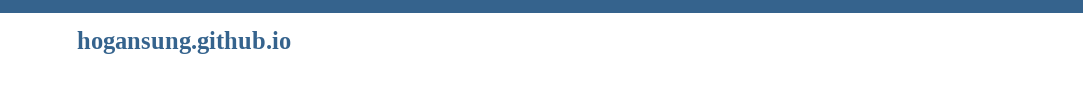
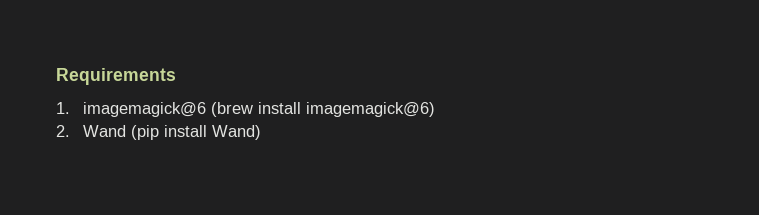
[77,31,291,54] hogansung.github.io -> [56,68,176,85] [56,102,436,117] [56,125,262,140] Requirements // 1. imagemagick@6 (brew install imagemagick@6) // 2. Wand (pip install Wand)

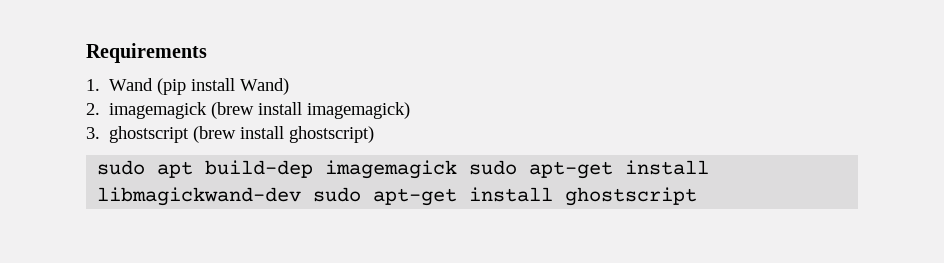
[83,102,436,117] [56,125,262,140] imagemagick@6 (brew install imagemagick@6) // 2. Wand (pip install Wand) -> [109,78,290,95] [86,102,411,119] [86,126,375,143] [97,160,710,179] [97,187,698,206] Wand (pip install Wand) // 2. imagemagick (brew install imagemagick) // 3. ghostscript (brew install ghostscript) // sudo apt build-dep imagemagick sudo apt-get install libmagickwand-dev sudo apt-get install ghostscript

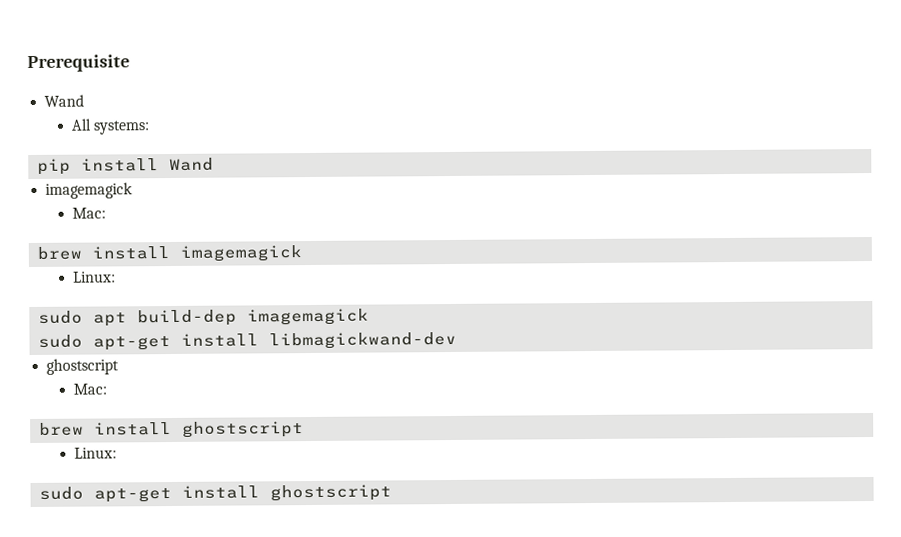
[86,43,207,63] [86,78,290,95] [86,102,411,119] [86,126,375,143] Requirements // 1. Wand (pip install Wand) // 2. imagemagick (brew install imagemagick) // 3. ghostscript (brew install ghostscript) -> [27,54,130,73] [44,94,85,107] [71,118,151,135] [37,157,215,175] [45,182,134,199] [72,207,107,219] [37,245,303,262] [73,271,117,283] Prerequisite // Wand // All systems: // pip install Wand // imagemagick // Mac: // brew install imagemagick // Linux:
(458, 169) none -> (370, 317) //
(302, 196) none -> [46,358,120,375] [73,383,108,395] [39,421,305,438] [74,447,118,459] // ghostscript // Mac: // brew install ghostscript // Linux: //

